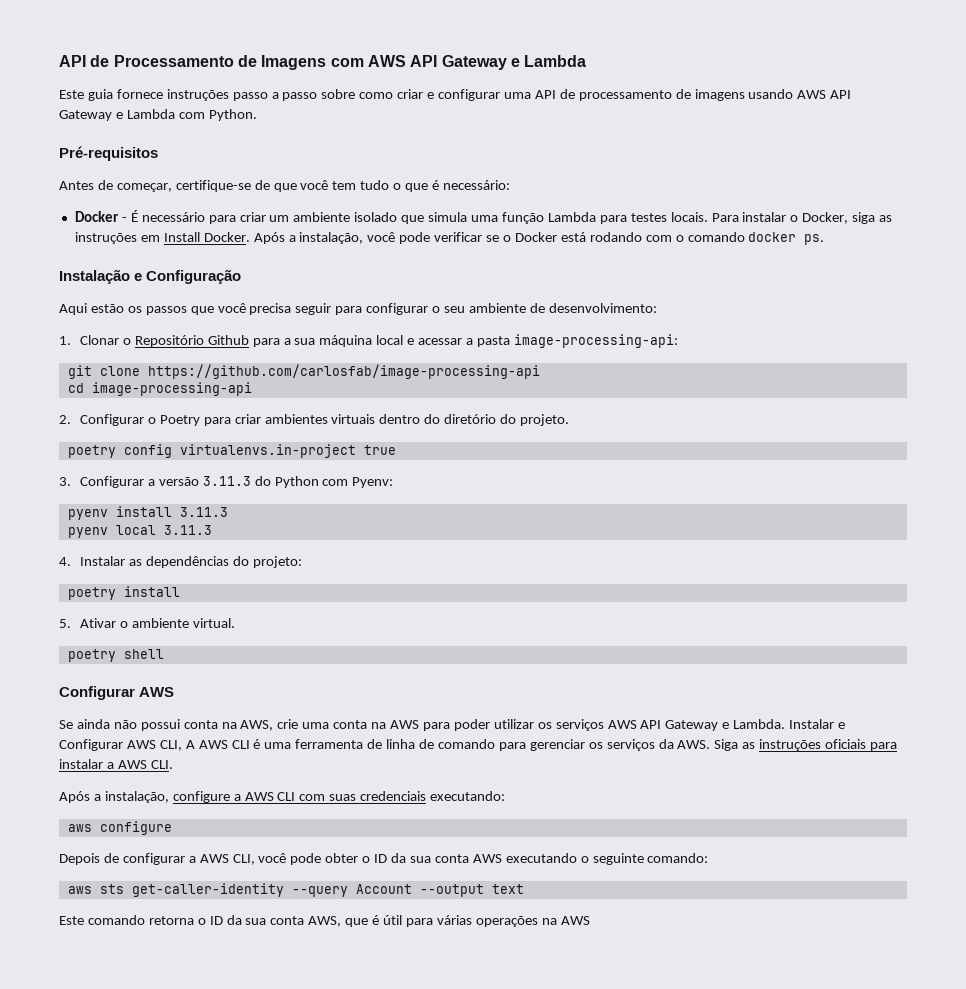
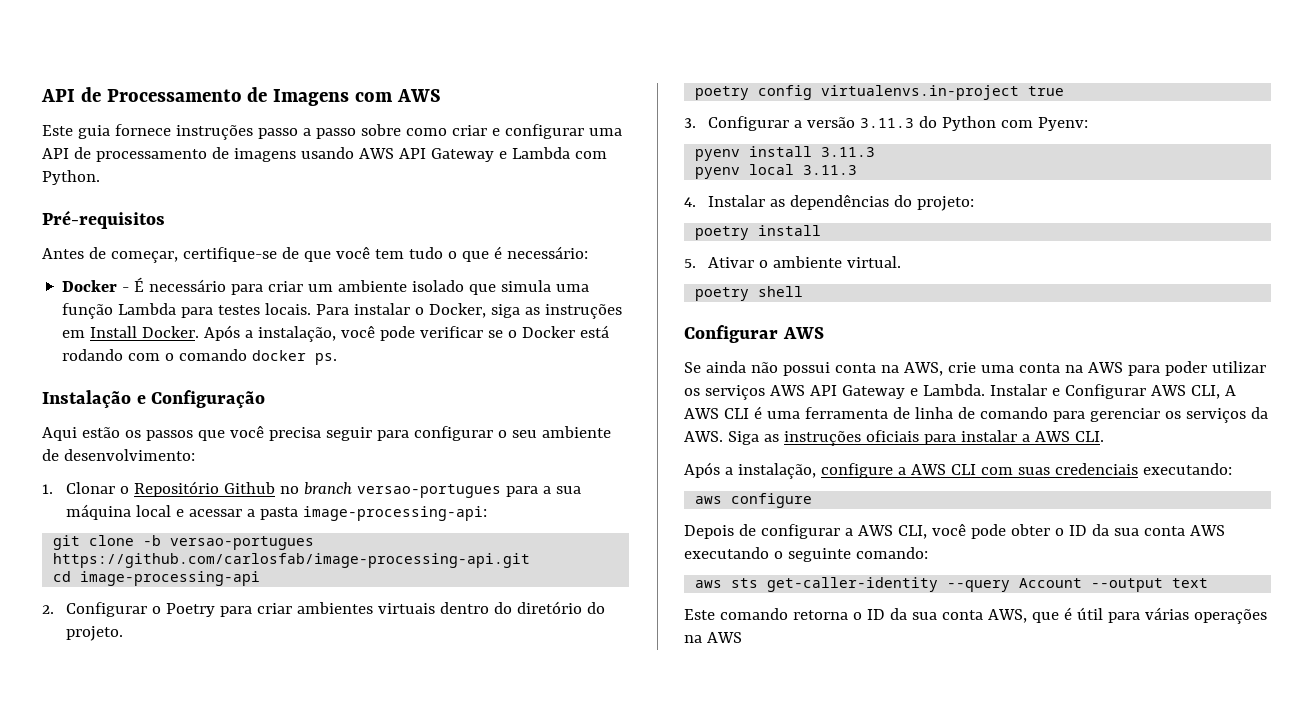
[410,55,587,70] API Gateway e Lambda -> (441, 95) none
(249, 340) none -> [279,482,501,498] no branch versao-portugues
[147,364,540,379] https://github.com/carlosfab/image-processing-api -> [143,535,315,550] [53,553,531,568] -b versao-portugues https://github.com/carlosfab/image-processing-api.git

